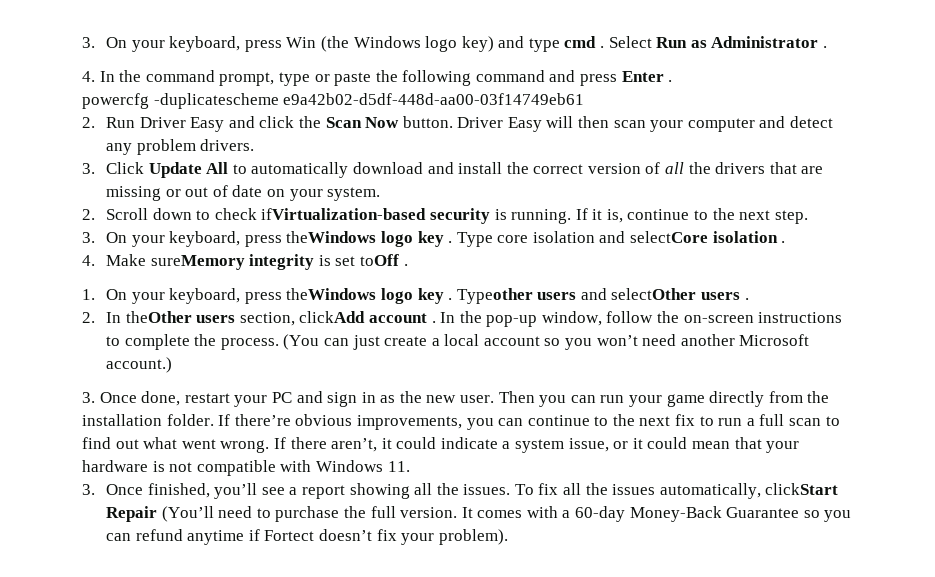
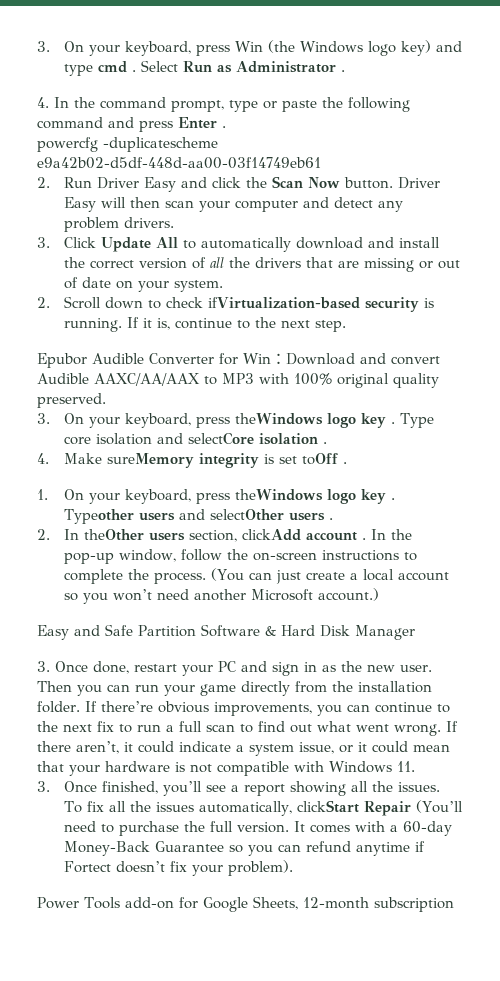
(808, 217) none -> [37,353,440,368] [37,373,439,388] [37,393,106,408] // Epubor Audible Converter for Win：Download and convert Audible AAXC/AA/AAX to MP3 with 100% original quality preserved.
(172, 365) none -> [37,624,415,640] // Easy and Safe Partition Software & Hard Disk Manager
(508, 537) none -> [37,896,454,912] // Power Tools add-on for Google Sheets, 12-month subscription

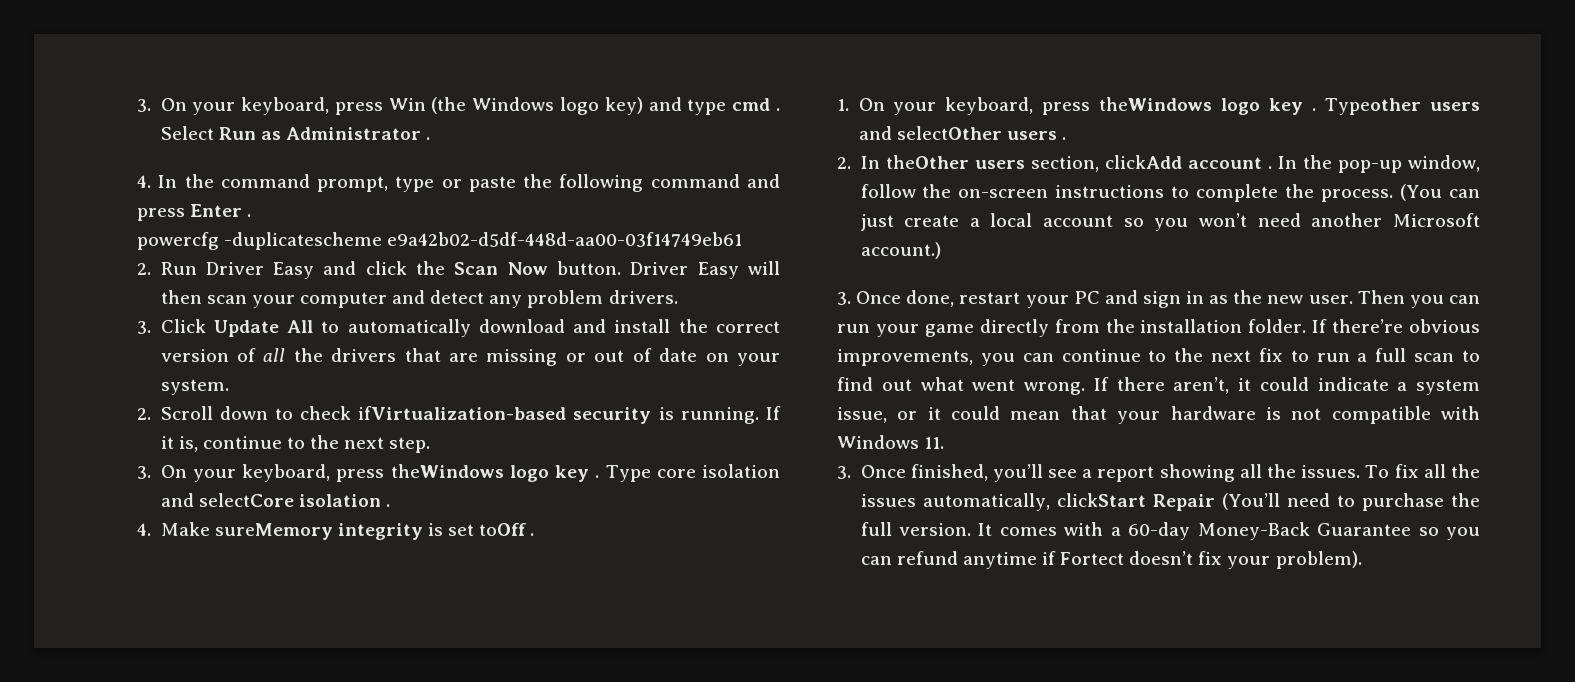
[37,353,440,368] [37,373,439,388] [37,393,106,408] // Epubor Audible Converter for Win：Download and convert Audible AAXC/AA/AAX to MP3 with 100% original quality preserved. -> (431, 445) none
[37,624,415,640] // Easy and Safe Partition Software & Hard Disk Manager -> (941, 250) none
[37,896,454,912] // Power Tools add-on for Google Sheets, 12-month subscription -> (1362, 560) none

